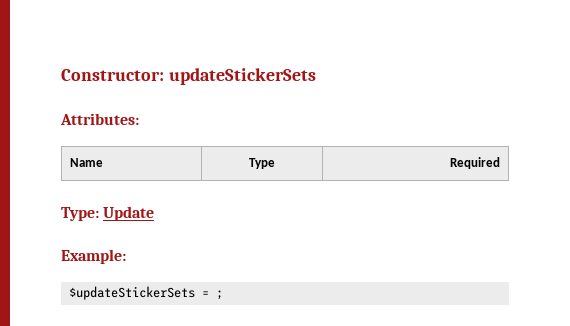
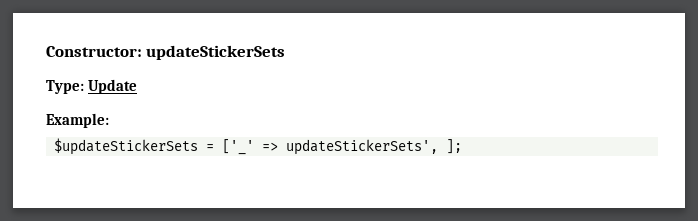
[60,113,139,125] [70,158,104,167] [249,158,275,169] [449,157,500,169] // Attributes: // Name | Type | Required -> (286, 52) none
[216,290,224,300] ; -> [222,139,463,155] ['_' => updateStickerSets', ];

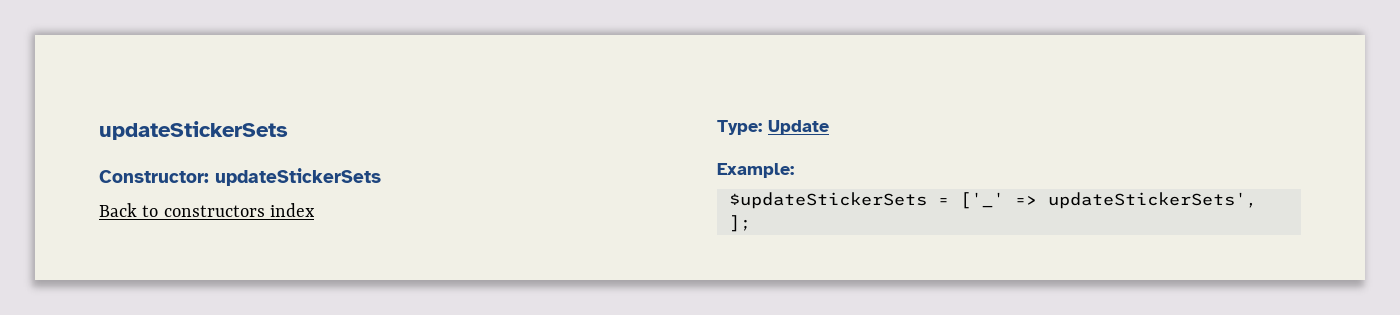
(46, 51) none -> [99,121,288,140] updateStickerSets //
(286, 52) none -> [99,203,315,217] // Back to constructors index

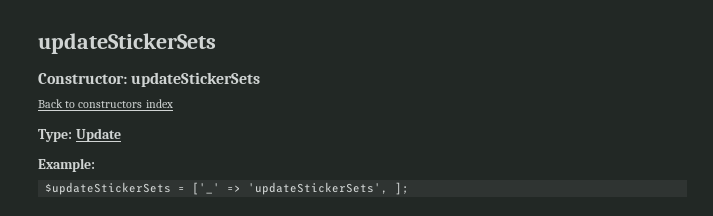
[1047,192,1257,209] updateStickerSets', -> [248,182,389,195] 'updateStickerSets',

